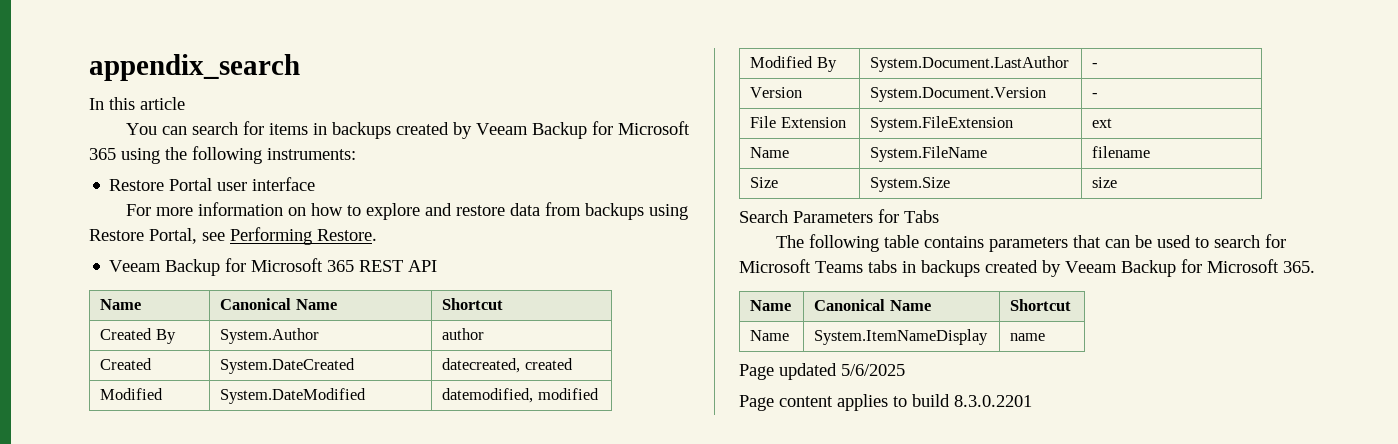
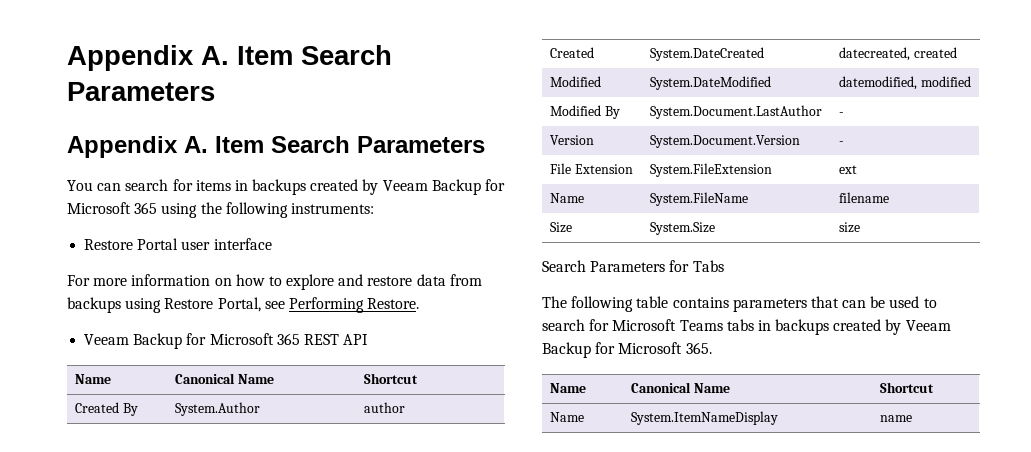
[89,54,300,81] [89,97,185,110] appendix_search // In this article -> [67,45,392,71] [67,82,215,101] [67,136,485,158] Appendix A. Item Search Parameters // Appendix A. Item Search Parameters
[739,363,905,380] [739,394,1032,411] // Page updated 5/6/2025 // Page content applies to build 8.3.0.2201 -> (913, 418) none

